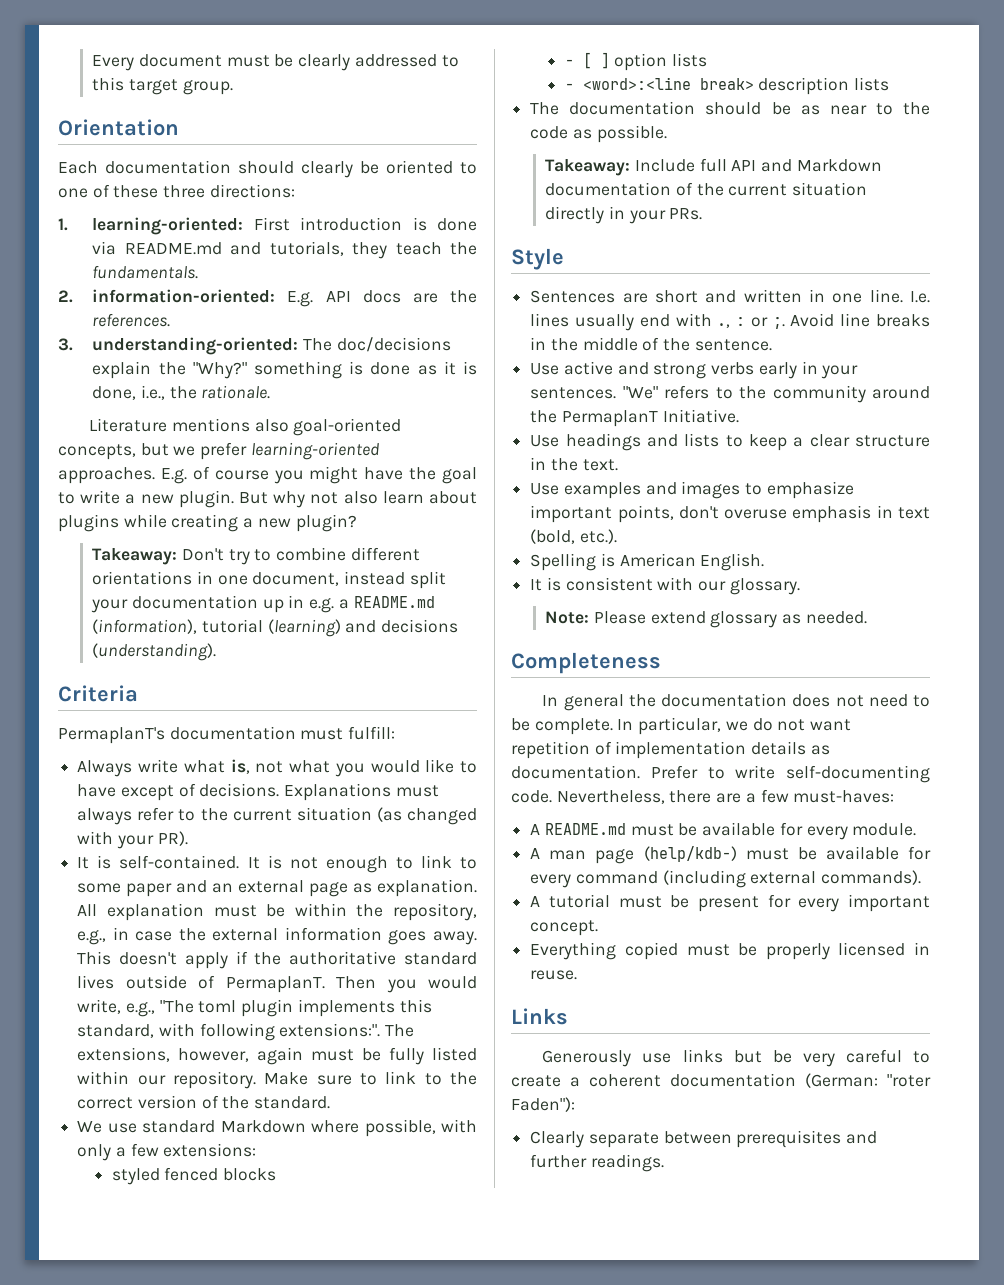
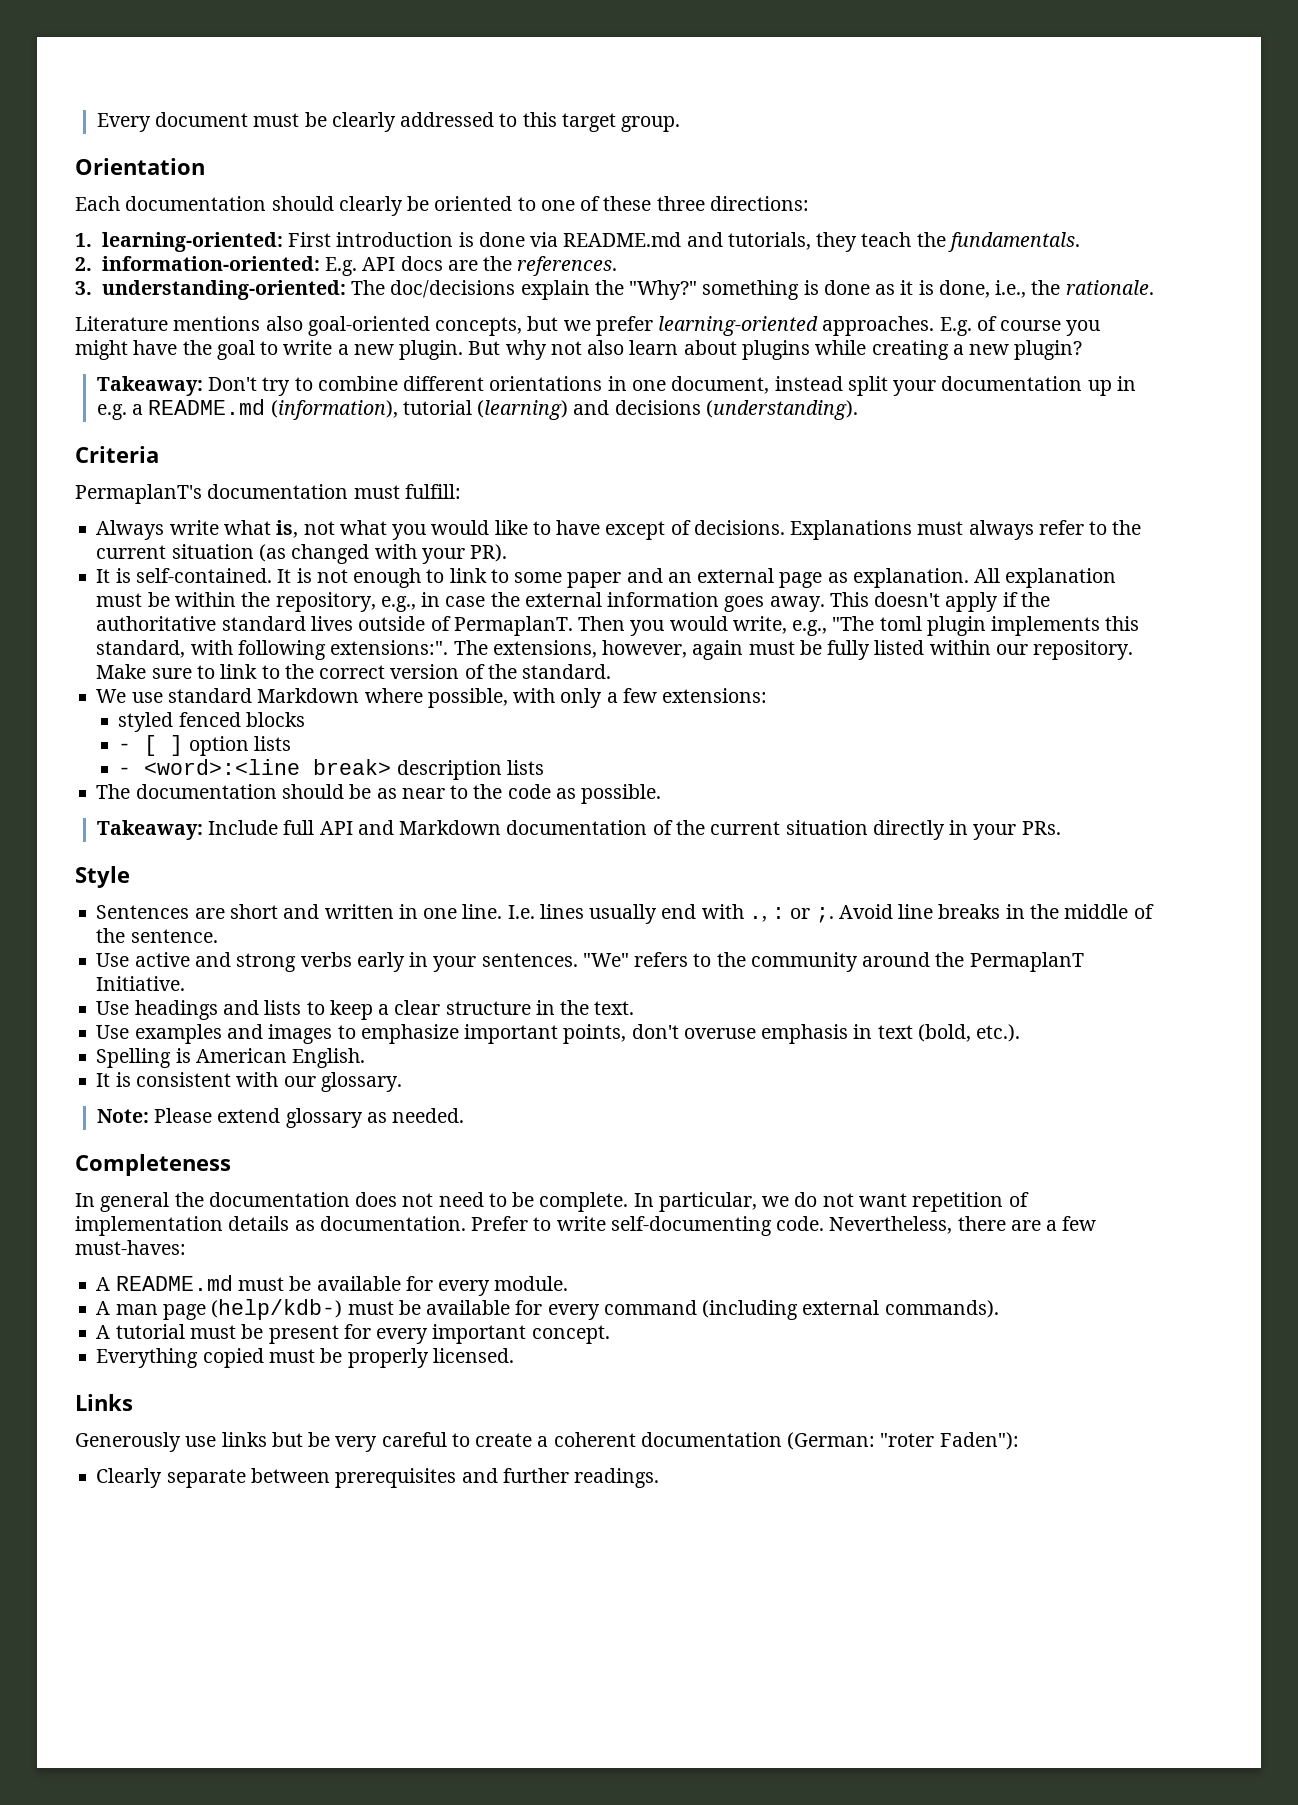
[838,942,930,956] [530,970,578,980] licensed in reuse. -> [432,1348,514,1363] licensed.

